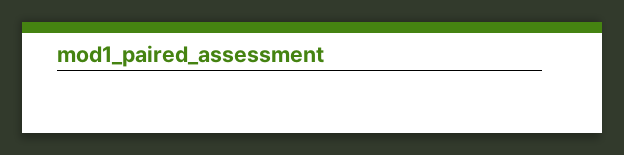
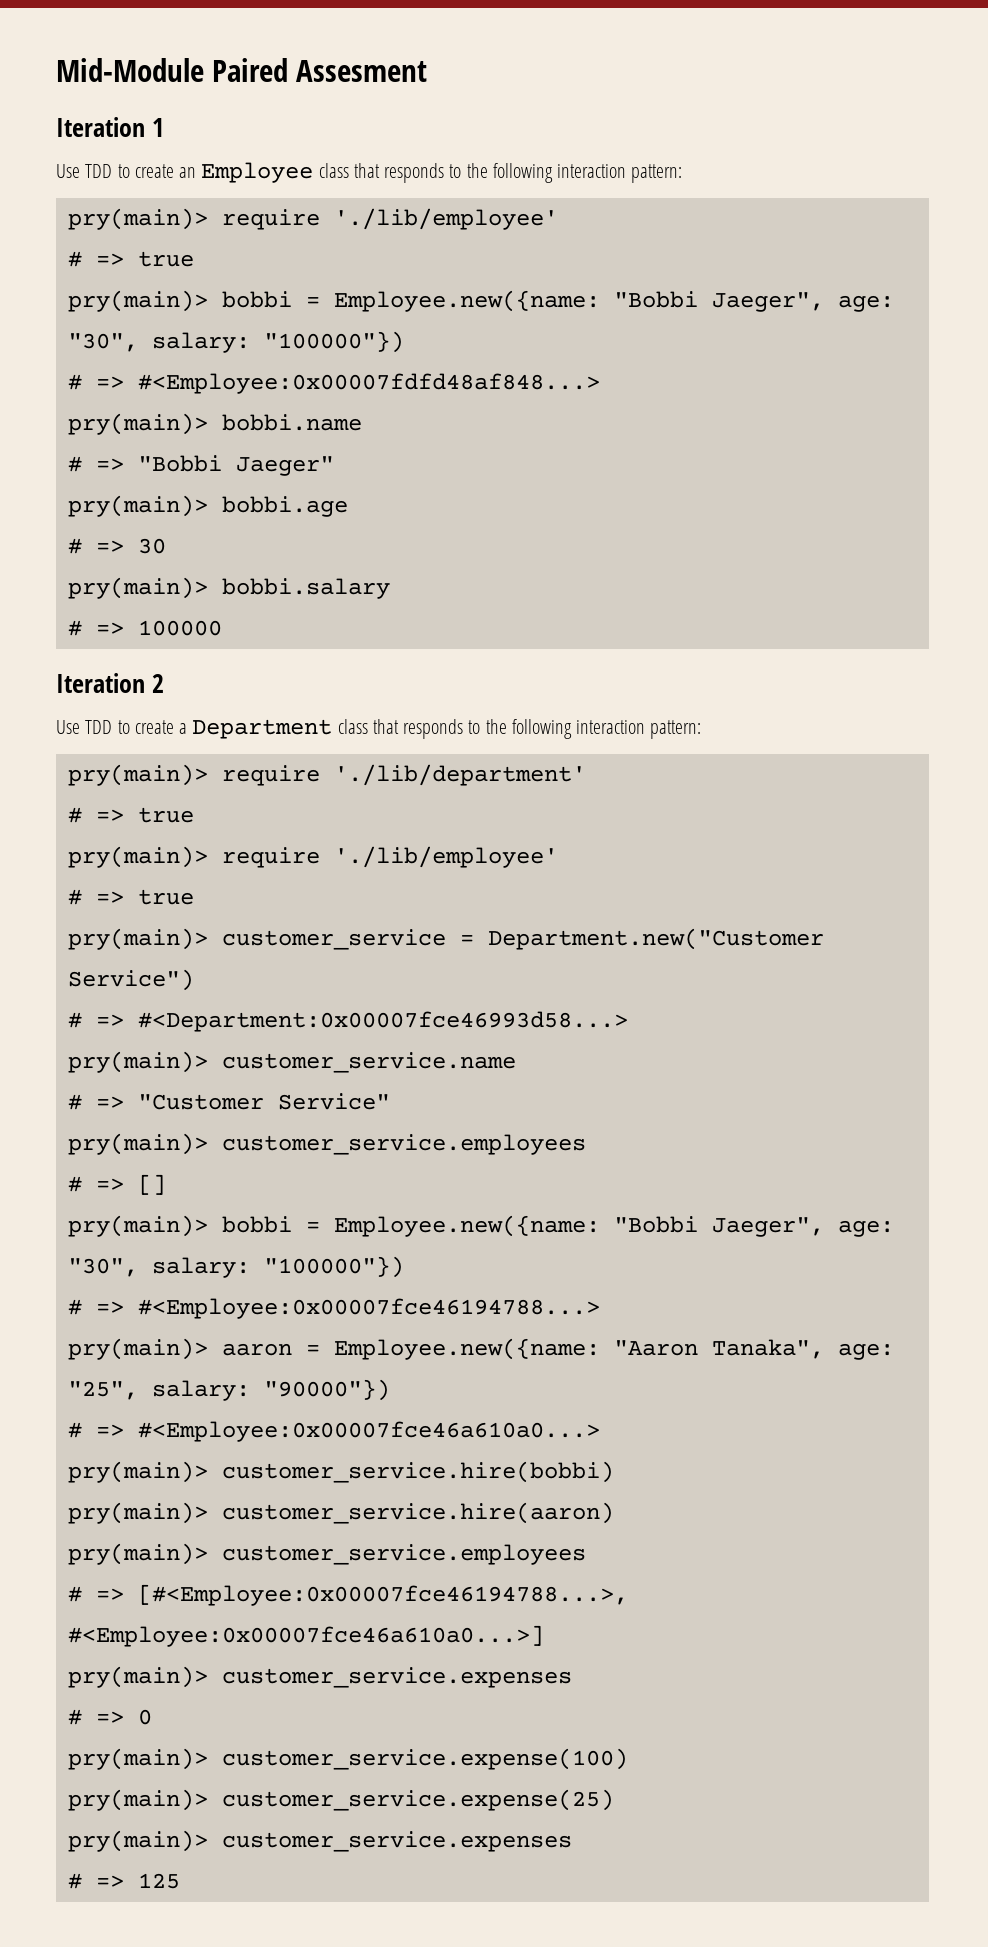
[57,45,324,67] mod1_paired_assessment -> [56,58,428,82] [56,117,165,137] [56,162,683,183] [67,208,558,230] [67,251,194,267] [67,290,894,312] [67,331,404,353] [67,373,600,394] [67,413,362,435] [67,455,334,476] [67,495,348,517] [67,538,166,554] [67,577,390,599] [67,620,222,636] [56,673,165,693] [56,719,702,739] [67,764,586,786] [67,807,194,823] [67,846,558,868] [67,889,194,905] [67,928,824,950] [67,969,194,991] [67,1011,628,1032] [67,1051,516,1073] [67,1093,390,1110] [67,1133,586,1155] [67,1174,166,1195] [67,1215,894,1237] [67,1256,404,1278] [67,1298,600,1319] [67,1338,894,1360] [67,1379,390,1401] [67,1421,600,1442] [67,1461,614,1483] [67,1502,614,1524] [67,1543,586,1565] [67,1584,628,1606] [67,1625,544,1647] [67,1666,572,1688] [67,1709,152,1725] [67,1748,628,1770] [67,1789,614,1811] [67,1830,572,1852] [67,1873,180,1889] Mid-Module Paired Assesment // Iteration 1 // Use TDD to create an Employee class that responds to the following interaction pattern: // pry(main)> require './lib/employee' // # => true // pry(main)> bobbi = Employee.new({name: "Bobbi Jaeger", age: "30", salary: "100000"}) // # => #<Employee:0x00007fdfd48af848...> // pry(main)> bobbi.name // # => "Bobbi Jaeger" // pry(main)> bobbi.age // # => 30 // pry(main)> bobbi.salary // # => 100000 // Iteration 2 // Use TDD to create a Department class that responds to the following interaction pattern: // pry(main)> require './lib/department' // # => true // pry(main)> require './lib/employee' // # => true // pry(main)> customer_service = Department.new("Customer Service") // # => #<Department:0x00007fce46993d58...> // pry(main)> customer_service.name // # => "Customer Service" // pry(main)> customer_service.employees // # => [] // pry(main)> bobbi = Employee.new({name: "Bobbi Jaeger", age: "30", salary: "100000"}) // # => #<Employee:0x00007fce46194788...> // pry(main)> aaron = Employee.new({name: "Aaron Tanaka", age: "25", salary: "90000"}) // # => #<Employee:0x00007fce46a610a0...> // pry(main)> customer_service.hire(bobbi) // pry(main)> customer_service.hire(aaron) // pry(main)> customer_service.employees // # => [#<Employee:0x00007fce46194788...>, #<Employee:0x00007fce46a610a0...>] // pry(main)> customer_service.expenses // # => 0 // pry(main)> customer_service.expense(100) // pry(main)> customer_service.expense(25) // pry(main)> customer_service.expenses // # => 125

